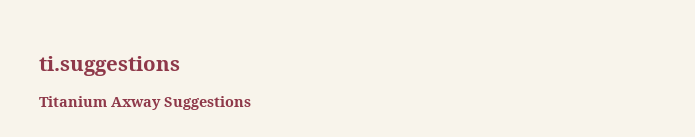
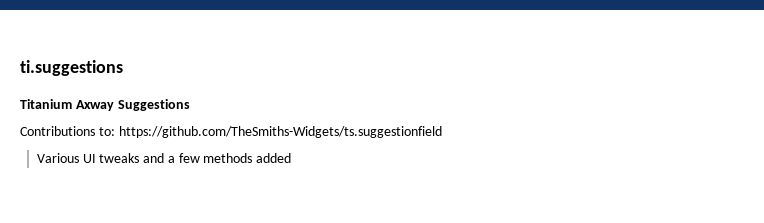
(251, 103) none -> [20,126,442,138] [36,153,292,163] // Contributions to: https://github.com/TheSmiths-Widgets/ts.suggestionfield // Various UI tweaks and a few methods added

